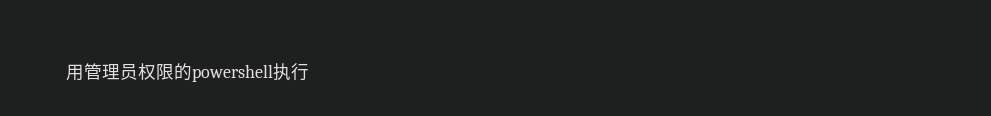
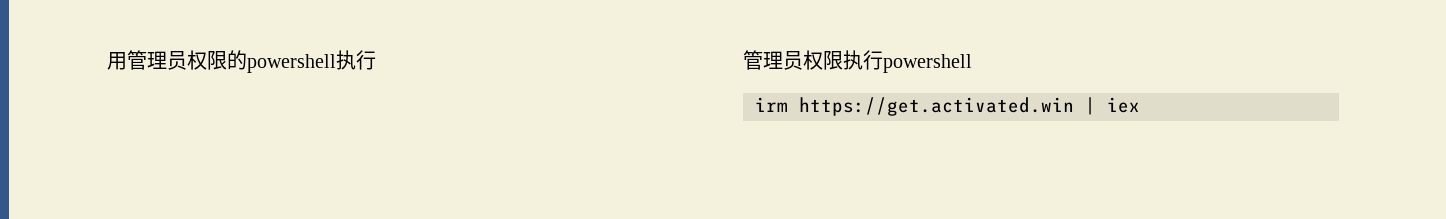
(309, 72) none -> [743,50,972,73] [755,97,1140,116] // 管理员权限执行powershell // irm https://get.activated.win | iex

